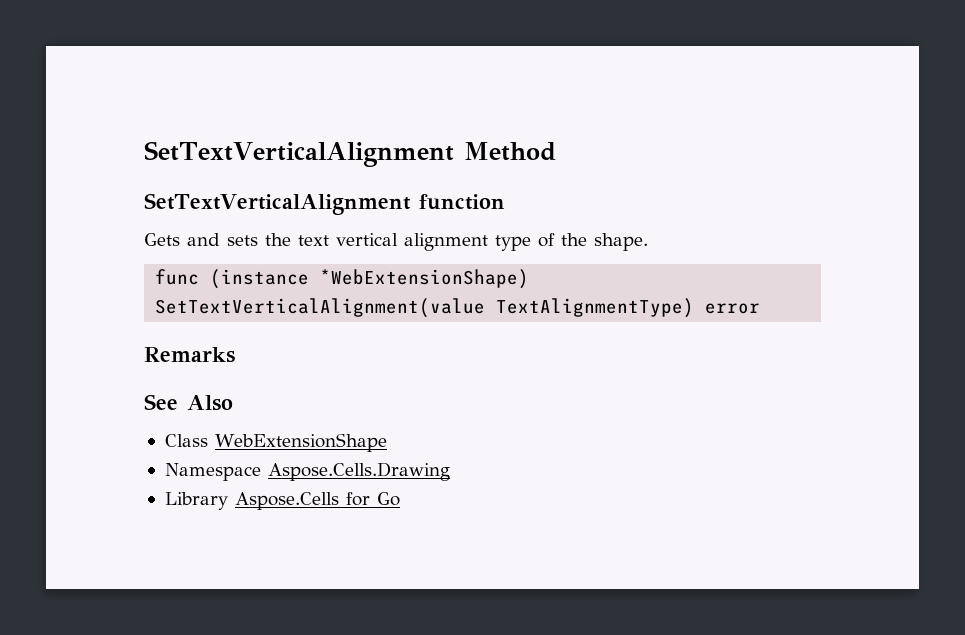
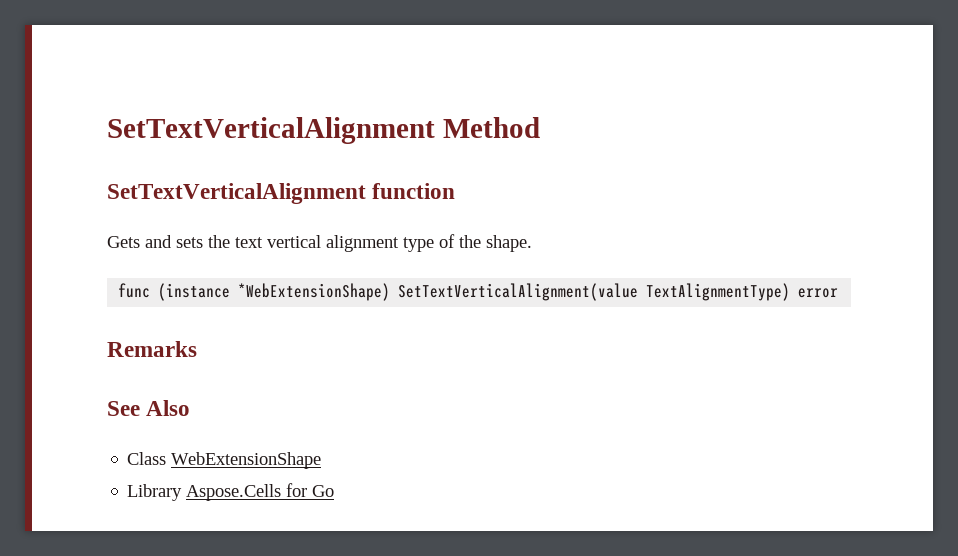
[164,462,450,481] // Namespace Aspose.Cells.Drawing -> (322, 460) none

